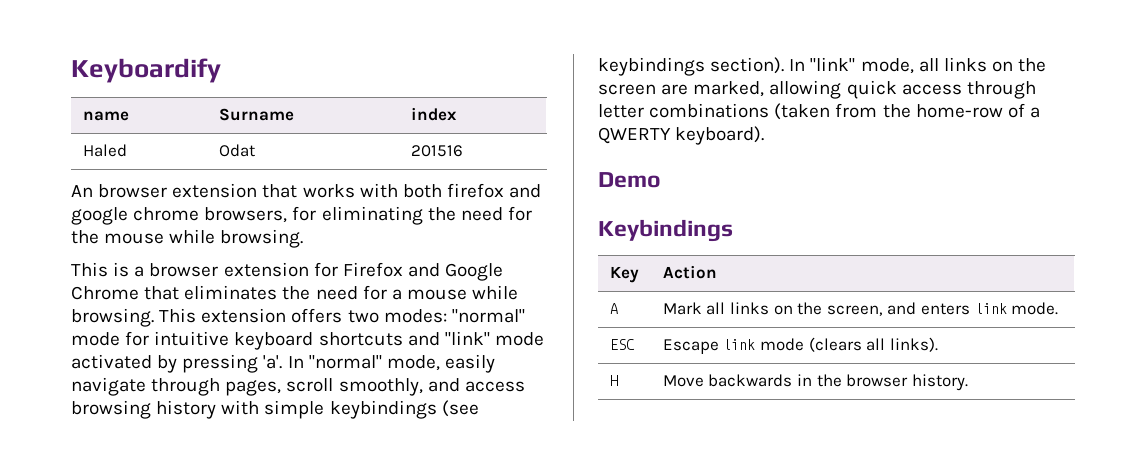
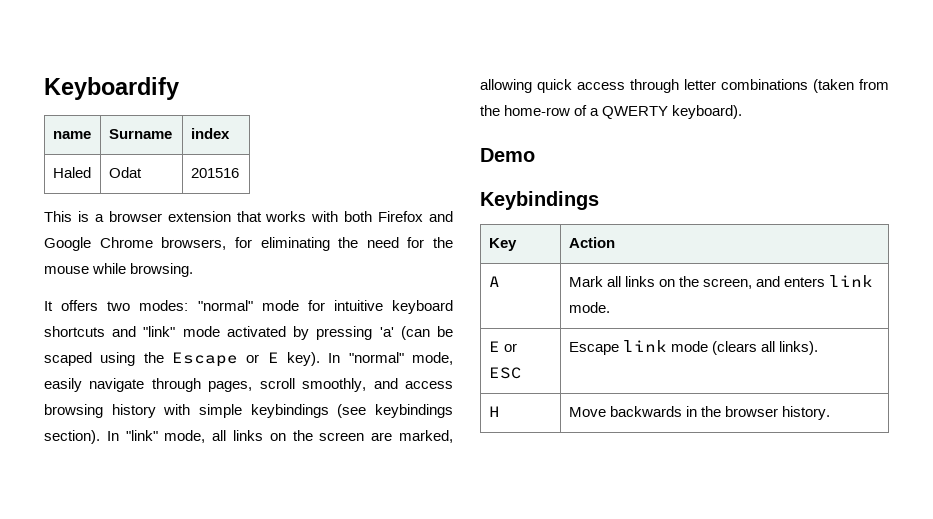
[71,185,93,197] An -> [44,211,104,222] This is a
[446,183,542,198] [71,207,200,225] firefox and google chrome -> [378,211,453,222] [44,237,153,251] Firefox and Google Chrome
[71,262,504,281] [71,285,519,300] [71,308,287,327] This is a browser extension for Firefox and Google Chrome that eliminates the need for a mouse while browsing. This extension -> [44,301,53,311] It
[263,355,283,369] 'a'. -> [379,326,454,340] [44,352,321,367] 'a' (can be scaped using the Escape or E key).
(1059, 308) none -> [488,341,517,352] E or

